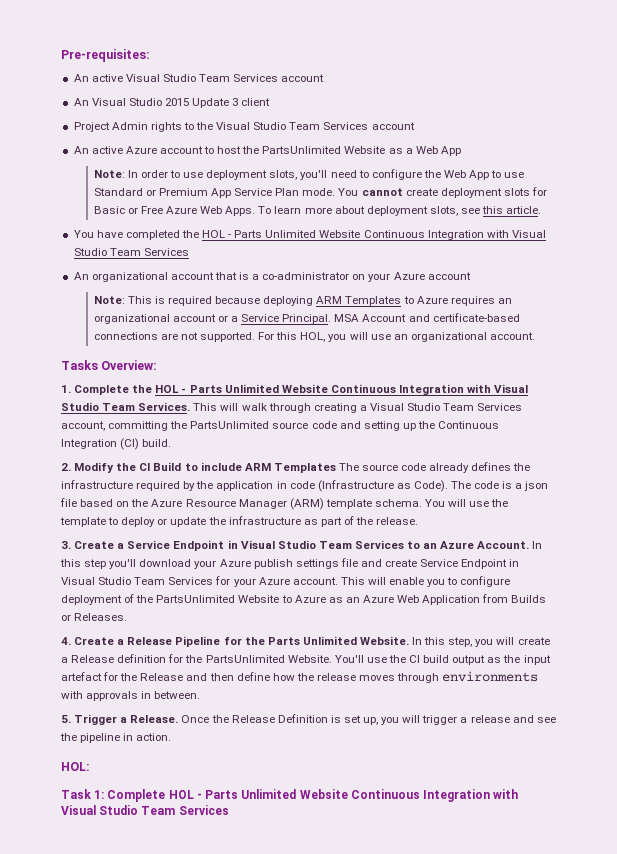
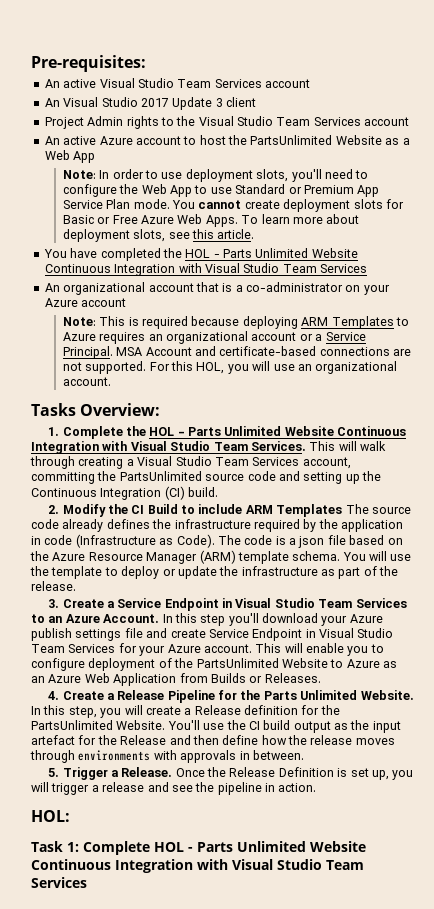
[164,98,189,106] 2015 -> [140,98,169,107] 2017

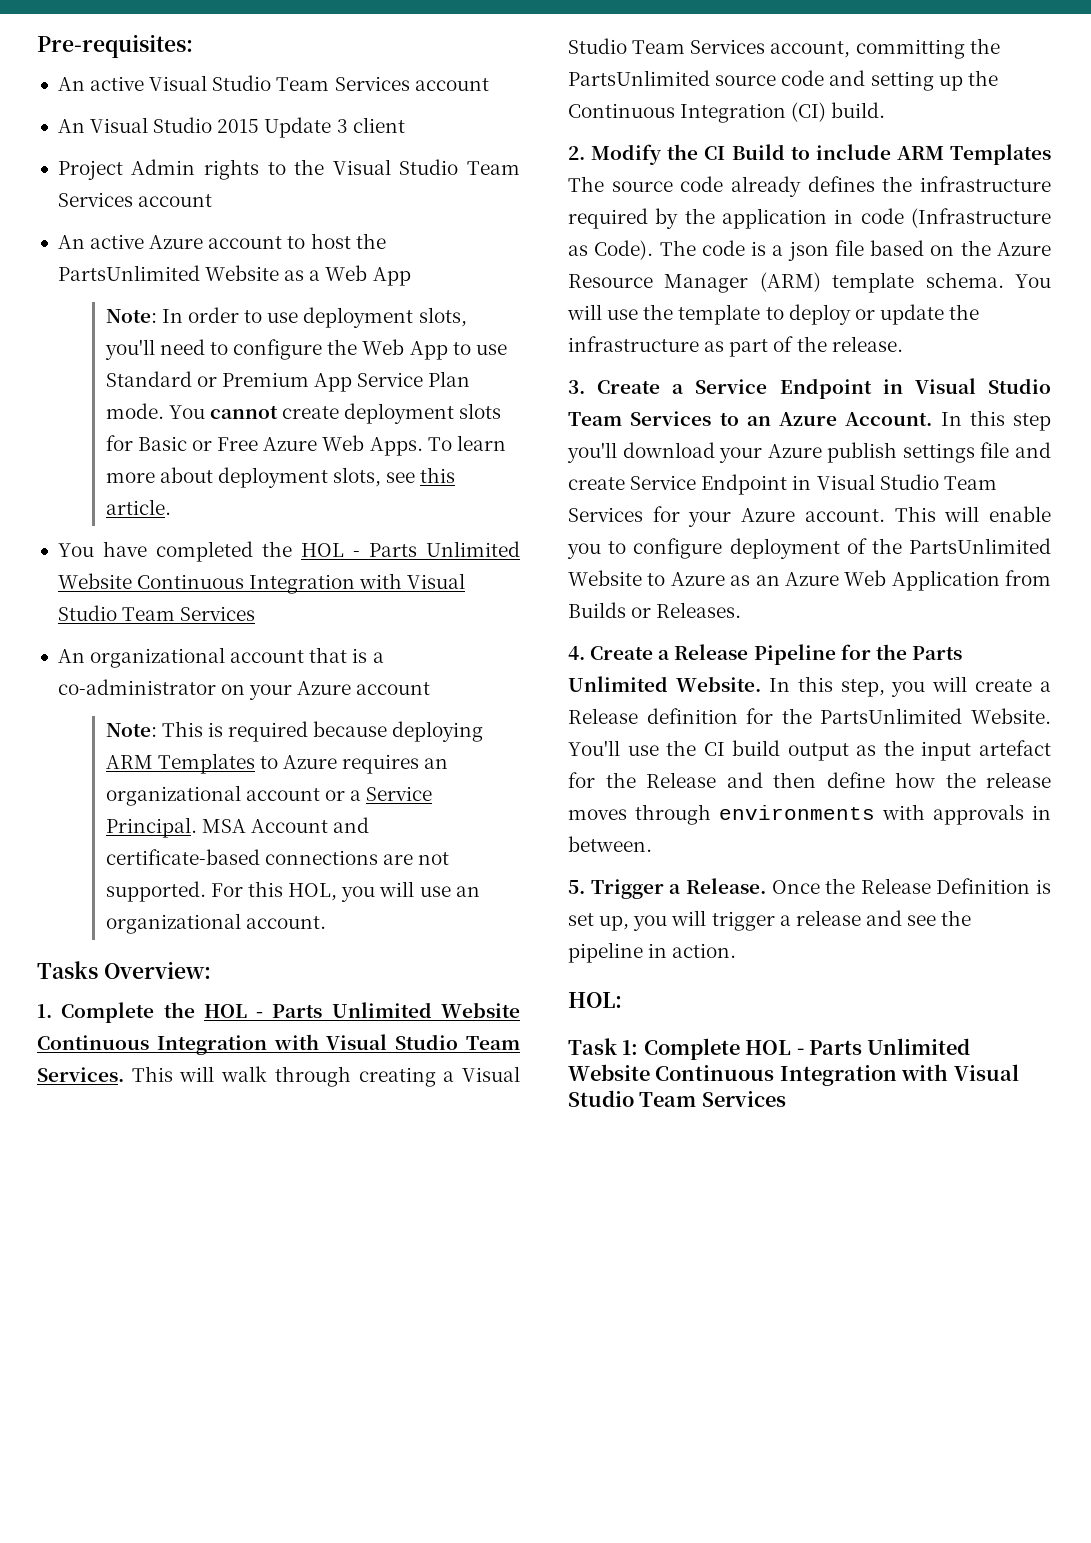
[140,98,169,107] 2017 -> [217,119,260,133] 2015

